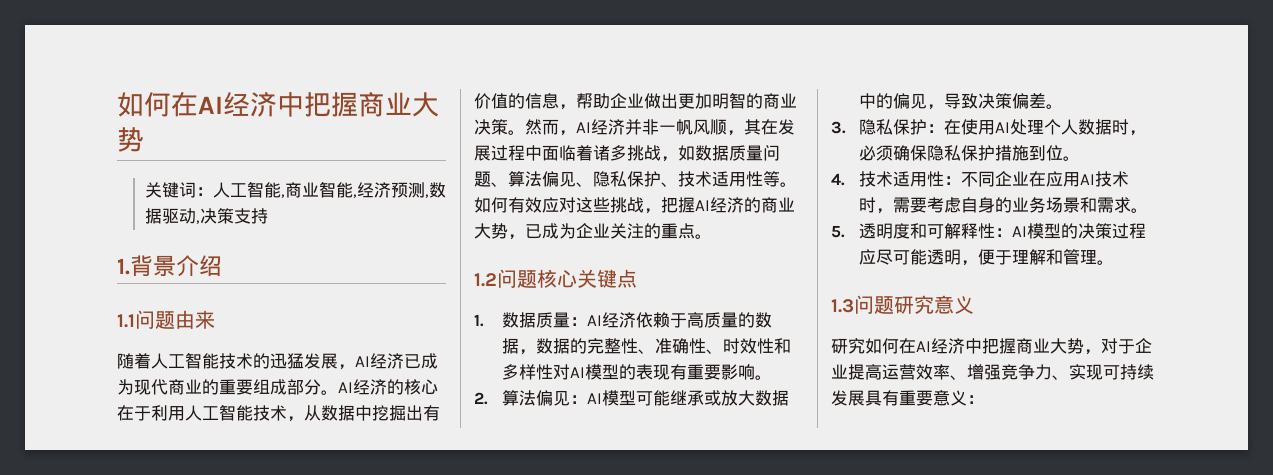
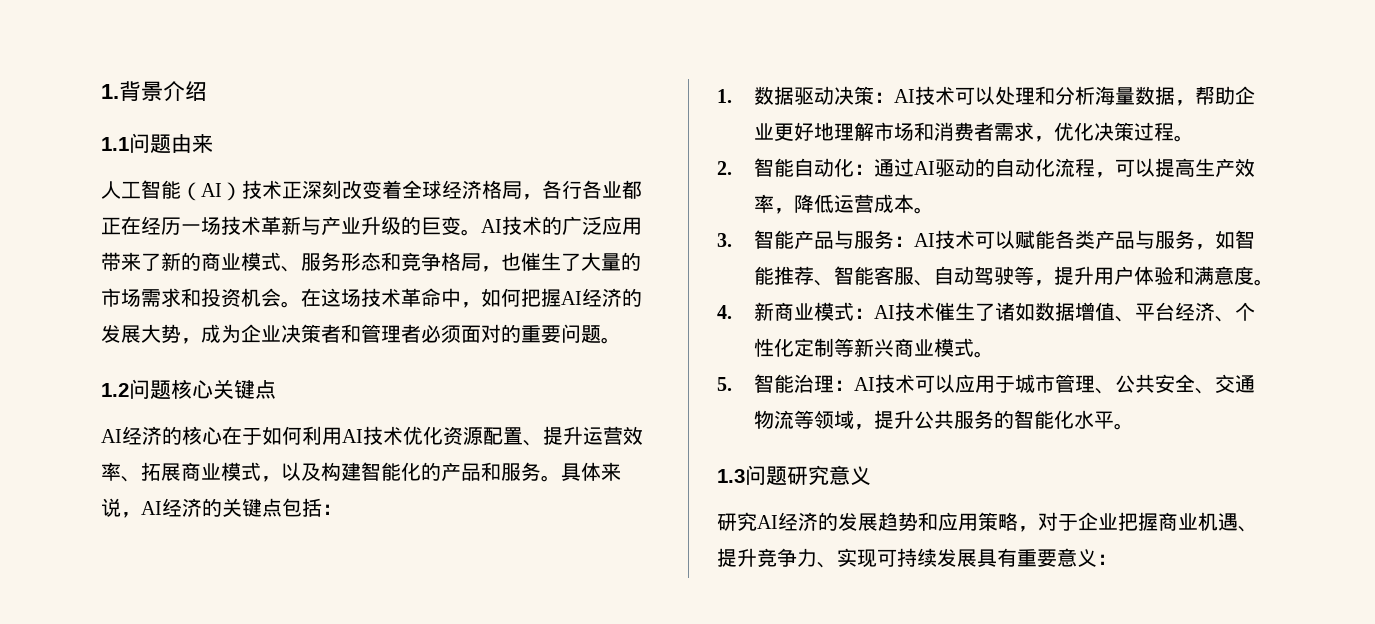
[117,92,439,117] [117,127,144,152] [144,181,446,198] [144,208,268,224] 如何在AI经济中把握商业大势 // 关键词：人工智能,商业智能,经济预测,数据驱动,决策支持 // -> (101, 91) none
[117,352,438,370] [117,379,438,395] [117,404,440,422] [474,92,797,110] [474,119,795,136] [474,145,780,162] [474,171,797,187] [474,197,795,214] [474,223,695,240] 随着人工智能技术的迅猛发展，AI经济已成为现代商业的重要组成部分。AI经济的核心在于利用人工智能技术，从数据中挖掘出有价值的信息，帮助企业做出更加明智的商业决策。然而，AI经济并非一帆风顺，其在发展过程中面临着诸多挑战，如数据质量问题、算法偏见、隐私保护、技术适用性等。如何有效应对这些挑战，把握AI经济的商业大势，已成为企业关注的重点 -> [101,180,642,201] [101,216,642,236] [101,252,641,272] [101,288,642,308] [101,324,601,344] 人工智能（AI）技术正深刻改变着全球经济格局，各行各业都正在经历一场技术革新与产业升级的巨变。AI技术的广泛应用带来了新的商业模式、服务形态和竞争格局，也催生了大量的市场需求和投资机会。在这场技术革命中，如何把握AI经济的发展大势，成为企业决策者和管理者必须面对的重要问题
[474,312,772,328] [501,338,791,355] [501,364,772,380] [474,390,789,406] [858,93,1063,110] [831,119,1146,136] [858,145,1080,161] [831,171,1129,187] [858,197,1148,214] [831,223,1146,239] [858,249,1097,266] 1.数据质量：AI经济依赖于高质量的数据，数据的完整性、准确性、时效性和多样性对AI模型的表现有重要影响。 // 2.算法偏见：AI模型可能继承或放大数据中的偏见，导致决策偏差。 // 3.隐私保护：在使用AI处理个人数据时，必须确保隐私保护措施到位。 // 4.技术适用性：不同企业在应用AI技术时，需要考虑自身的业务场景和需求。 // 5.透明度和可解释性：AI模型的决策过程应尽可能透明，便于理解和管理 -> [101,426,643,446] [101,462,621,482] [101,498,342,518] [717,86,1255,106] [753,122,1194,142] [717,158,1255,178] [753,194,934,214] [717,230,1255,250] [753,266,1274,286] [717,302,1255,322] [753,338,994,358] [717,374,1255,394] [753,410,1114,430] AI经济的核心在于如何利用AI技术优化资源配置、提升运营效率、拓展商业模式，以及构建智能化的产品和服务。具体来说，AI经济的关键点包括： // 1.数据驱动决策：AI技术可以处理和分析海量数据，帮助企业更好地理解市场和消费者需求，优化决策过程。 // 2.智能自动化：通过AI驱动的自动化流程，可以提高生产效率，降低运营成本。 // 3.智能产品与服务：AI技术可以赋能各类产品与服务，如智能推荐、智能客服、自动驾驶等，提升用户体验和满意度。 // 4.新商业模式：AI技术催生了诸如数据增值、平台经济、个性化定制等新兴商业模式。 // 5.智能治理：AI技术可以应用于城市管理、公共安全、交通物流等领域，提升公共服务的智能化水平
[865,338,1152,355] [831,364,1001,380] 如何在AI经济中把握商业大势，对于企业提高运营效率、增强 -> [757,512,1258,532] [717,548,757,567] AI经济的发展趋势和应用策略，对于企业把握商业机遇、提升

